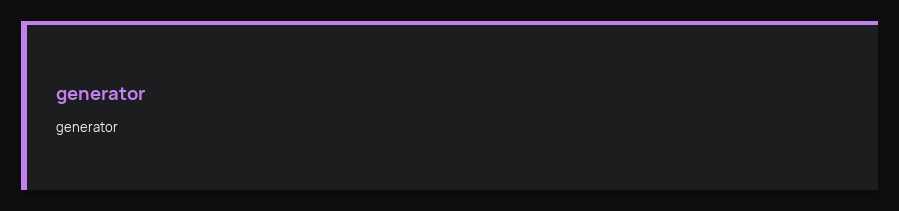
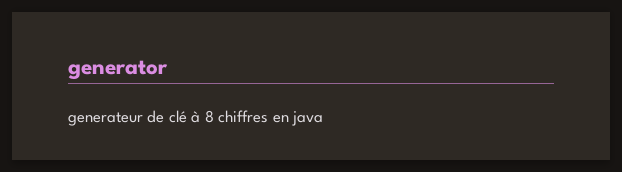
[56,122,118,135] generator -> [68,110,324,126] generateur de clé à 8 chiffres en java

